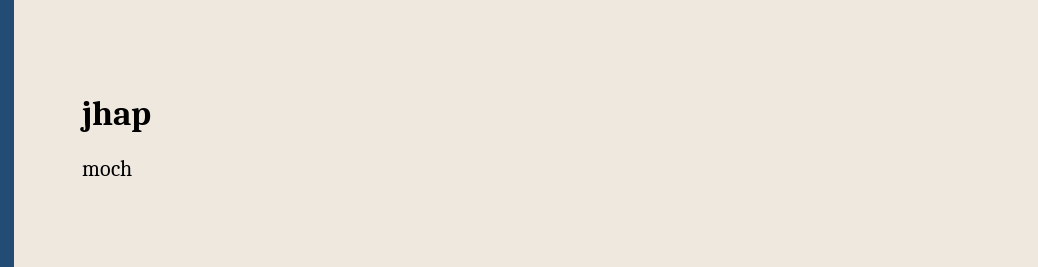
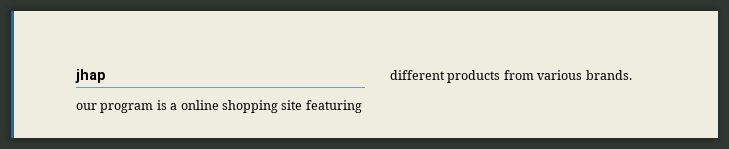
[82,160,132,176] moch -> [76,100,362,113] [390,70,632,83] our program is a online shopping site featuring different products from various brands.

